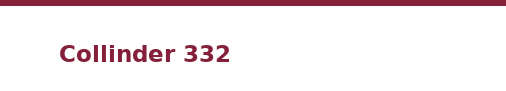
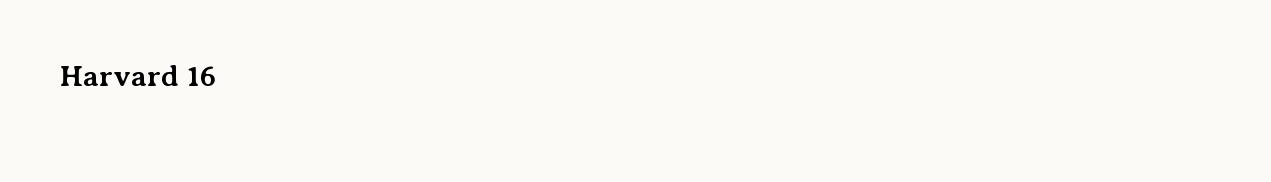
[59,45,231,62] Collinder 332 -> [60,65,216,86] Harvard 16

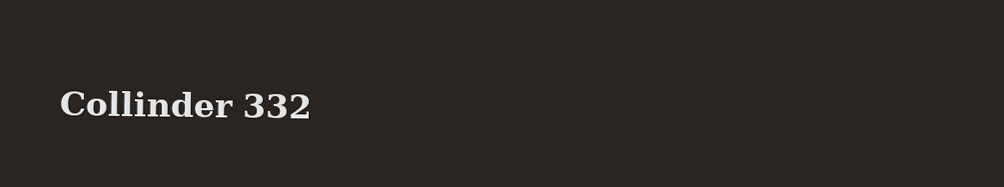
[60,65,216,86] Harvard 16 -> [59,90,312,119] Collinder 332

